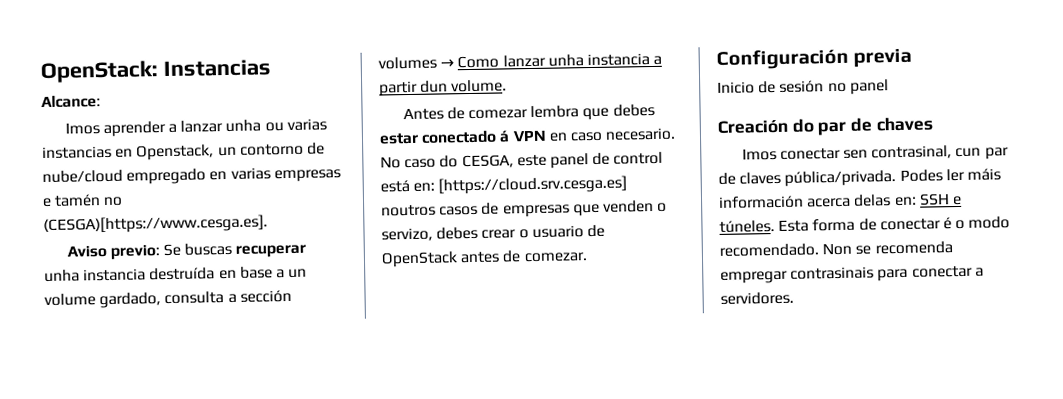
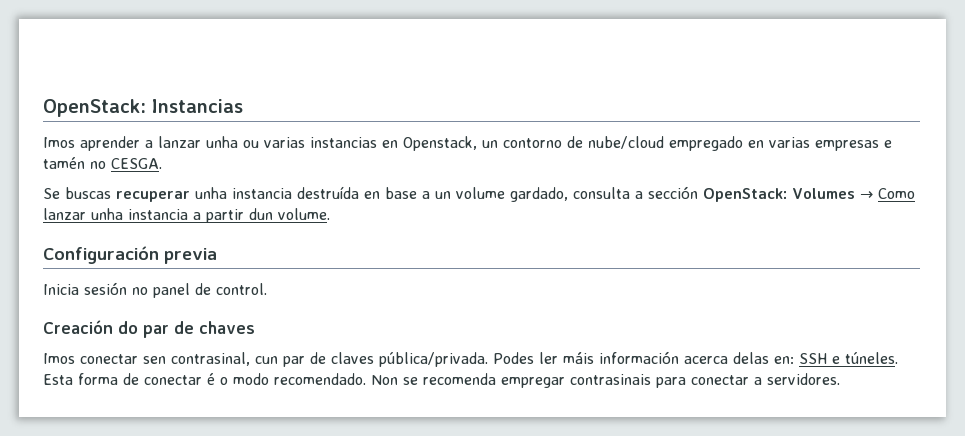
[41,95,101,109] // Alcance: -> (243, 106) none
[43,214,268,235] [66,244,160,260] (CESGA)[https://www.cesga.es]. // Aviso previo: -> [111,158,162,169] CESGA. //
[378,56,437,70] volumes -> [703,188,855,202] OpenStack: Volumes
[402,103,655,121] [379,127,677,145] [380,151,664,169] [380,175,628,195] [381,200,668,218] [381,224,605,242] [381,250,588,268] // Antes de comezar lembra que debes estar conectado á VPN en caso necesario. No caso do CESGA, este panel de control está en: [https://cloud.srv.cesga.es] noutros casos de empresas que venden o servizo, debes crear o usuario de OpenStack antes de comezar. -> (330, 214) none
[717,80,777,94] Inicio de -> [43,284,79,295] Inicia
(889, 87) none -> [195,283,267,295] de control.

